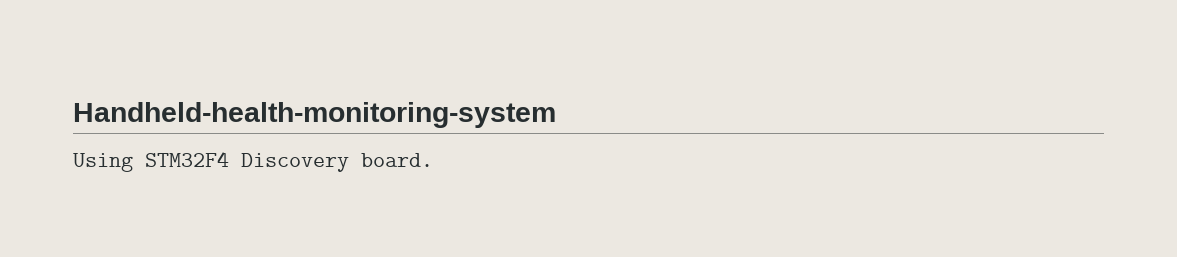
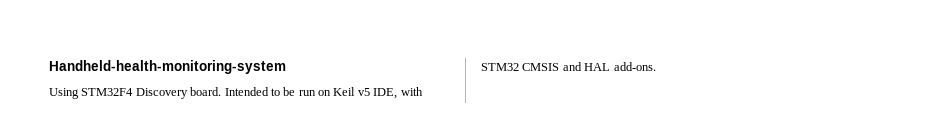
(433, 160) none -> [224,87,423,99] [481,62,656,71] Intended to be run on Keil v5 IDE, with STM32 CMSIS and HAL add-ons.

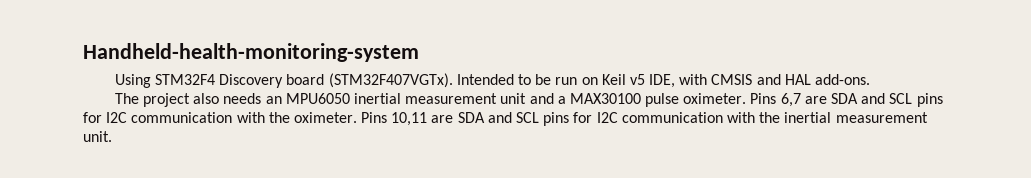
[190,87,222,96] board. -> [286,73,453,88] board (STM32F407VGTx).
[481,63,519,71] STM32 -> (708, 79) none
(656, 66) none -> [114,93,943,107] [83,112,928,126] [83,131,112,142] // The project also needs an MPU6050 inertial measurement unit and a MAX30100 pulse oximeter. Pins 6,7 are SDA and SCL pins for I2C communication with the oximeter. Pins 10,11 are SDA and SCL pins for I2C communication with the inertial measurement unit.

